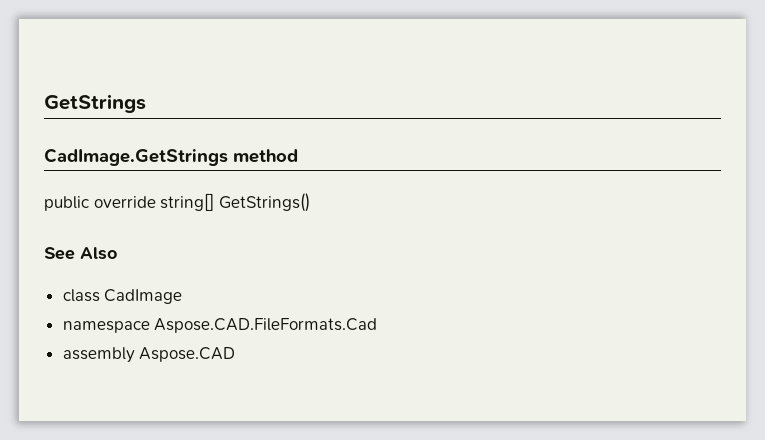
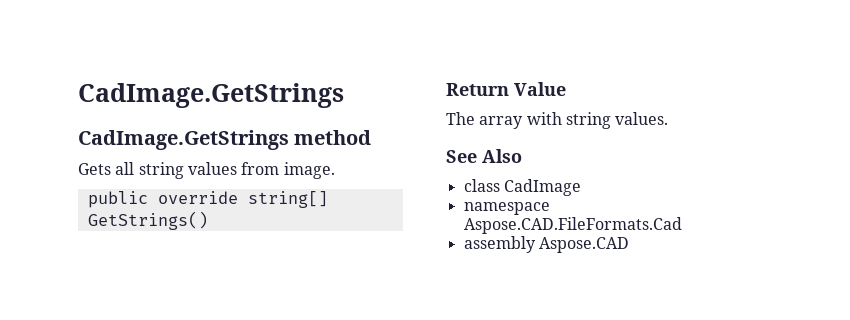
[44,94,146,113] GetStrings -> [78,83,344,108] CadImage.GetStrings
[44,193,310,212] public override string[] GetStrings() -> [78,162,335,179] [87,191,328,208] [87,211,208,230] [446,82,566,96] [446,112,669,129] Gets all string values from image. // public override string[] GetStrings() // Return Value // The array with string values.

